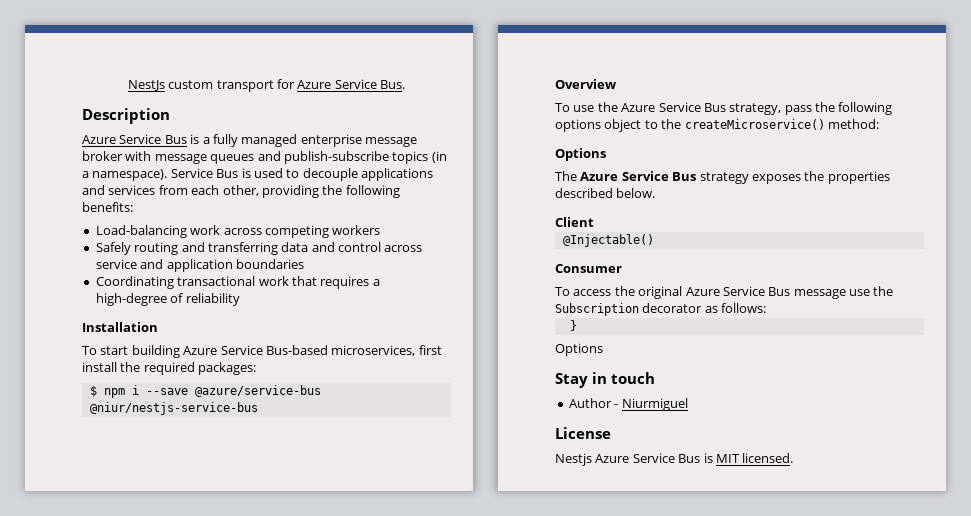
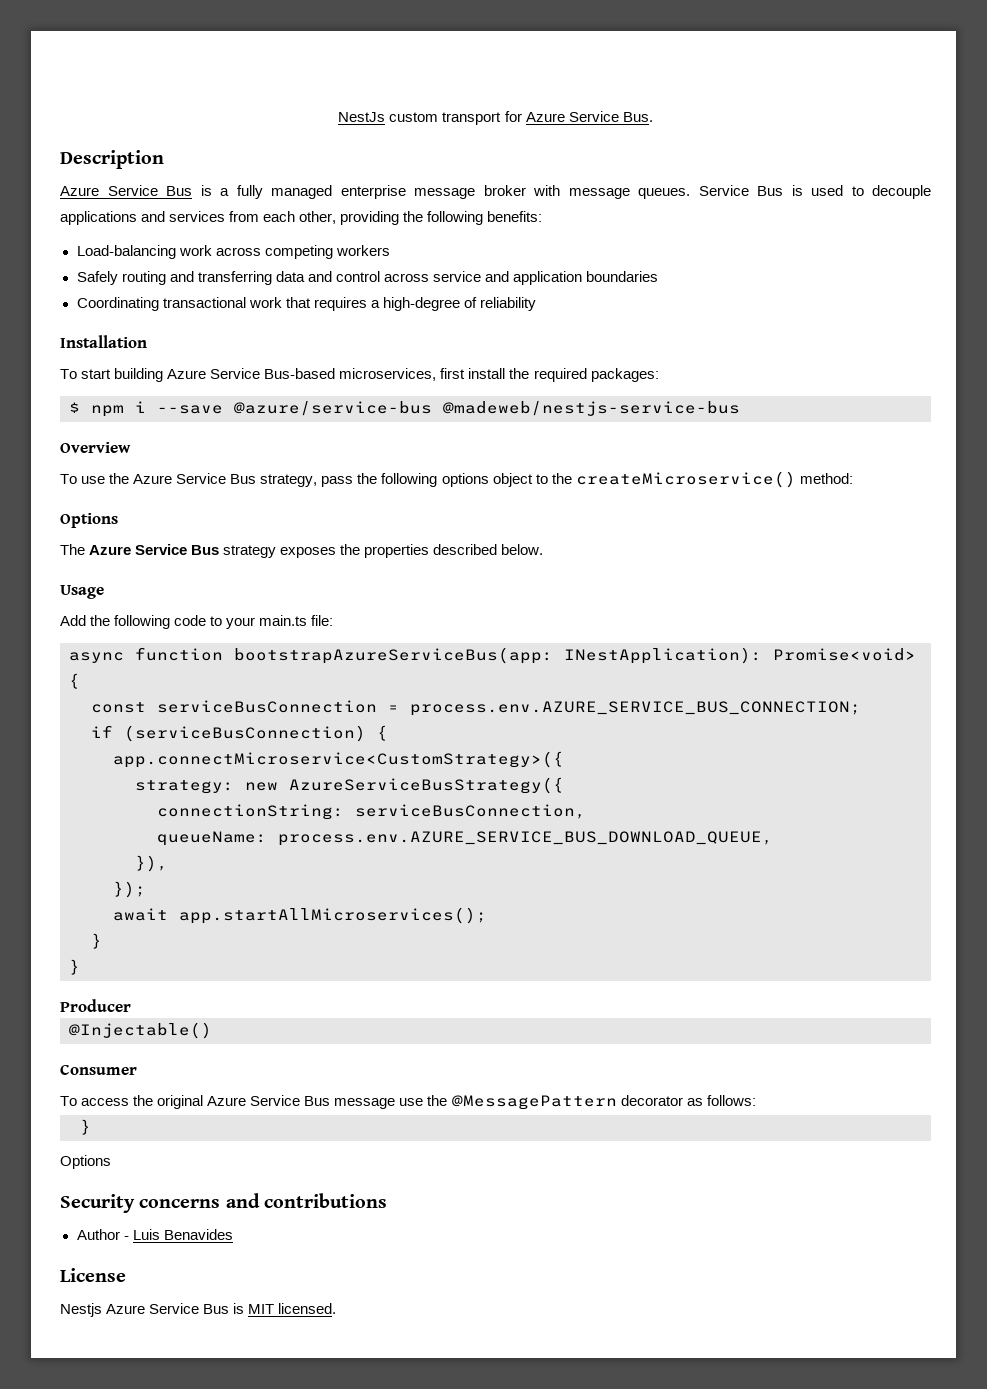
[210,151,447,164] [82,169,168,181] queues and publish-subscribe topics (in a namespace). -> [638,188,690,199] queues.
[89,402,258,415] @niur/nestjs-service-bus -> [443,401,740,416] @madeweb/nestjs-service-bus
[555,217,594,227] Client -> [60,585,104,599] [60,615,334,629] [69,647,916,664] [69,673,80,689] [91,700,861,716] [91,725,388,742] [113,751,564,768] [135,777,564,794] [157,804,586,820] [157,831,773,846] [135,855,168,872] [113,881,146,898] [113,907,487,924] [91,933,102,949] [69,959,80,975] [60,999,131,1012] Usage // Add the following code to your main.ts file: // async function bootstrapAzureServiceBus(app: INestApplication): Promise<void> { // const serviceBusConnection = process.env.AZURE_SERVICE_BUS_CONNECTION; // if (serviceBusConnection) { // app.connectMicroservice<CustomStrategy>({ // strategy: new AzureServiceBusStrategy({ // connectionString: serviceBusConnection, // queueName: process.env.AZURE_SERVICE_BUS_DOWNLOAD_QUEUE, // }), // }); // await app.startAllMicroservices(); // } // } // Producer
[555,303,639,316] Subscription -> [451,1095,617,1110] @MessagePattern
[555,372,655,388] Stay in touch -> [60,1193,387,1213] Security concerns and contributions
[621,398,688,411] Niurmiguel -> [132,1229,233,1240] Luis Benavides

